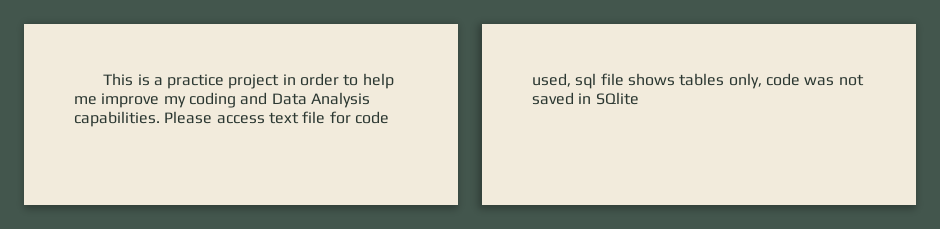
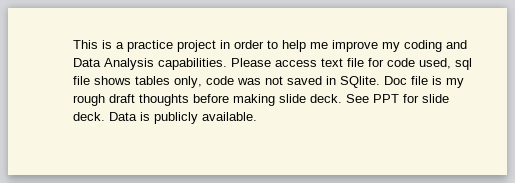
[595,92,639,105] SQlite -> [340,76,464,88] [73,94,449,106] [73,112,257,124] SQlite. Doc file is my rough draft thoughts before making slide deck. See PPT for slide deck. Data is publicly available.

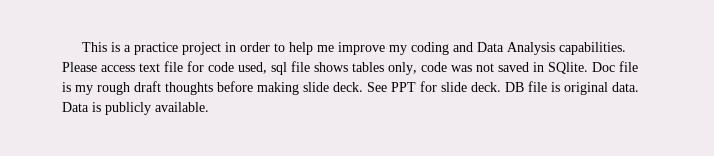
(105, 116) none -> [505,81,639,95] DB file is original data.

